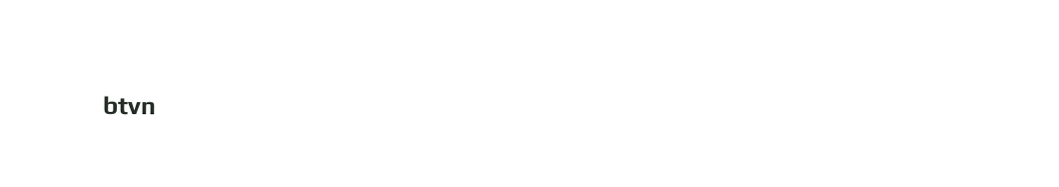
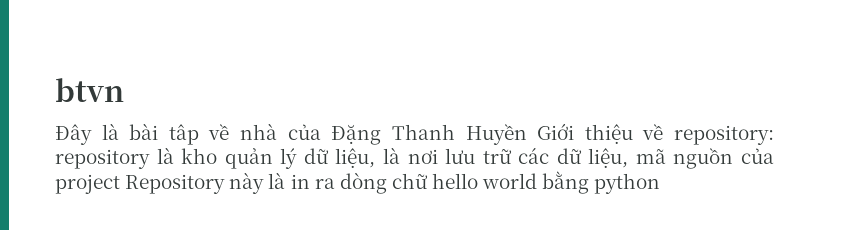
(156, 105) none -> [55,123,775,145] [55,147,774,169] [55,171,661,194] // Đây là bài tâp về nhà của Đặng Thanh Huyền Giới thiệu về repository: repository là kho quản lý dữ liệu, là nơi lưu trữ các dữ liệu, mã nguồn của project Repository này là in ra dòng chữ hello world bằng python

